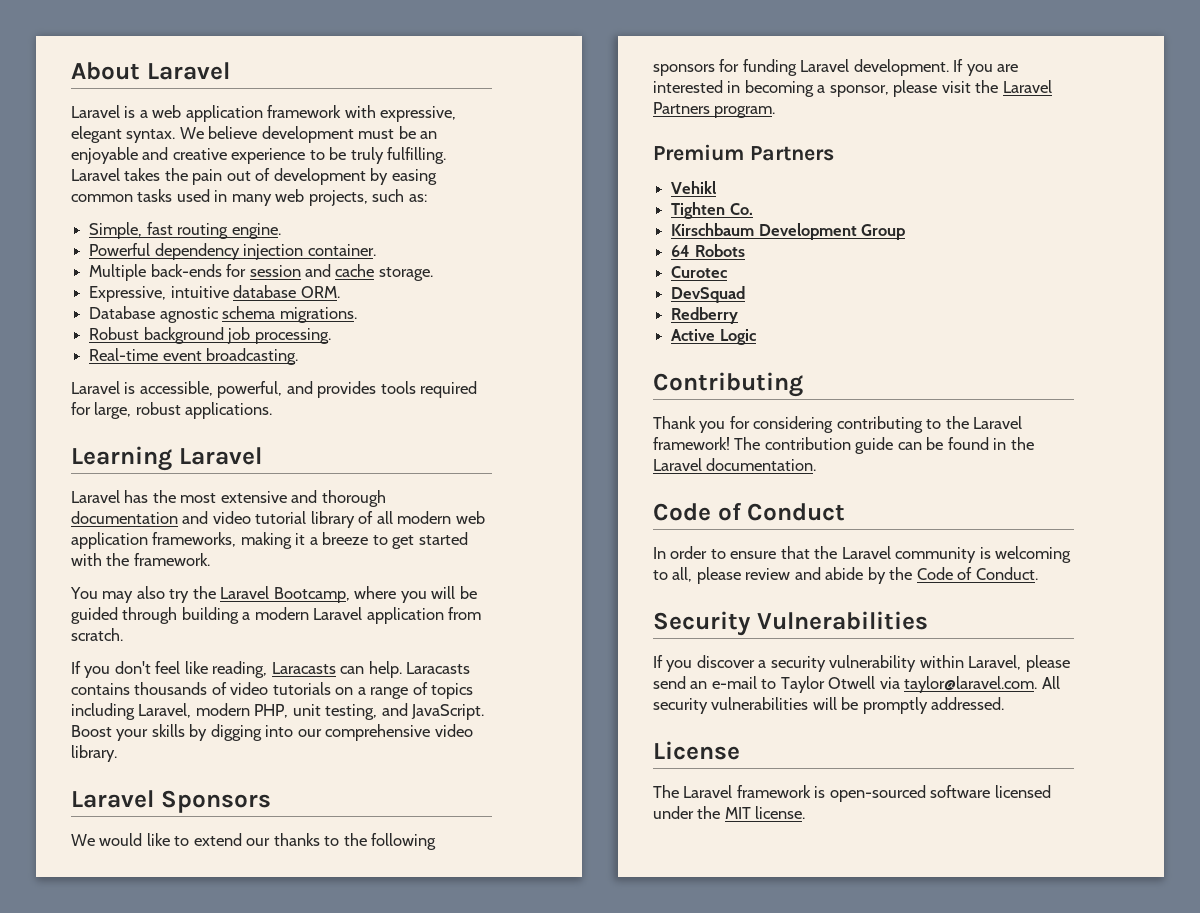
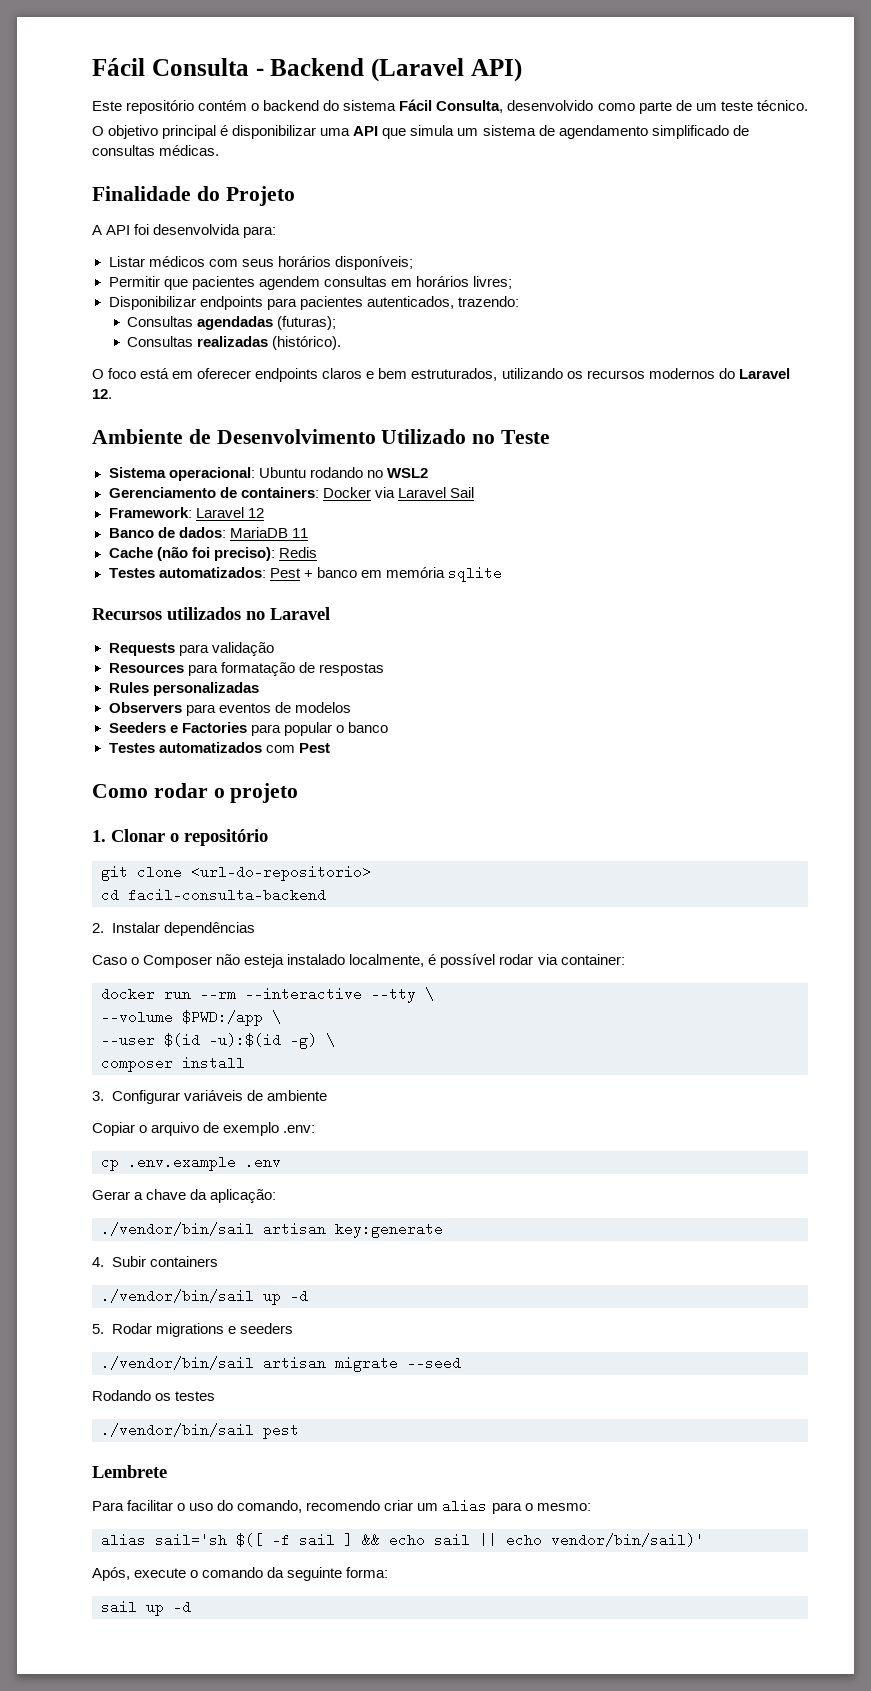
[71,62,230,80] [71,105,457,122] [71,126,438,143] [71,147,447,164] [71,168,437,185] [71,189,427,206] [89,222,281,239] [89,243,376,260] [89,264,433,281] [89,285,340,302] [89,306,357,323] [89,327,331,344] [89,348,299,365] [71,381,478,398] [71,402,273,419] [71,446,262,471] [71,490,386,507] [71,511,485,528] [71,532,468,549] [71,553,210,566] [70,586,477,603] [71,607,482,624] [71,628,123,641] [71,661,471,678] [71,682,474,699] [71,703,485,720] [71,724,473,741] [71,745,117,762] [71,790,271,813] [71,833,437,850] [653,59,1019,76] [653,80,1052,97] [653,102,776,118] [653,144,834,161] [671,181,717,194] [671,202,753,219] [671,223,906,240] [671,244,745,257] [671,266,728,278] [671,286,746,303] [671,307,739,324] [671,329,756,345] [653,372,803,397] [653,416,1023,433] [653,437,1034,454] [653,458,817,471] [653,503,846,521] [653,546,1072,563] [653,567,1038,584] [653,611,928,636] [653,655,1070,672] [653,676,1060,693] [653,697,1005,714] [653,741,740,760] [653,785,1051,802] [653,806,806,819] About Laravel // Laravel is a web application framework with expressive, elegant syntax. We believe development must be an enjoyable and creative experience to be truly fulfilling. Laravel takes the pain out of development by easing common tasks used in many web projects, such as: // Simple, fast routing engine. // Powerful dependency injection container. // Multiple back-ends for session and cache storage. // Expressive, intuitive database ORM. // Database agnostic schema migrations. // Robust background job processing. // Real-time event broadcasting. // Laravel is accessible, powerful, and provides tools required for large, robust applications. // Learning Laravel // Laravel has the most extensive and thorough documentation and video tutorial library of all modern web application frameworks, making it a breeze to get started with the framework. // You may also try the Laravel Bootcamp, where you will be guided through building a modern Laravel application from scratch. // If you don't feel like reading, Laracasts can help. Laracasts contains thousands of video tutorials on a range of topics including Laravel, modern PHP, unit testing, and JavaScript. Boost your skills by digging into our comprehensive video library. // Laravel Sponsors // We would like to extend our thanks to the following sponsors for funding Laravel development. If you are interested in becoming a sponsor, please visit the Laravel Partners program. // Premium Partners // Vehikl // Tighten Co. // Kirschbaum Development Group // 64 Robots // Curotec // DevSquad // Redberry // Active Logic // Contributing // Thank you for considering contributing to the Laravel framework! The contribution guide can be found in the Laravel documentation. // Code of Conduct // In order to ensure that the Laravel community is welcoming to all, please review and abide by the Code of Conduct. // Security Vulnerabilities // If you discover a security vulnerability within Laravel, please send an e-mail to Taylor Otwell via taylor@laravel.com. All security vulnerabilities will be promptly addressed. // License // The Laravel framework is open-sourced software licensed under the MIT license. -> [92,58,522,82] [92,99,808,114] [92,125,749,139] [92,145,220,156] [92,186,295,206] [92,224,277,238] [108,256,413,270] [108,276,512,290] [108,296,519,310] [127,316,337,330] [127,336,342,350] [92,368,790,382] [92,389,112,399] [92,429,551,444] [108,467,428,481] [108,487,474,498] [108,507,264,518] [108,527,308,538] [108,546,317,561] [108,566,502,582] [92,607,330,620] [108,642,274,656] [108,662,384,676] [108,682,259,696] [108,702,351,716] [108,722,388,736] [108,742,330,753] [92,783,299,803] [92,829,268,846] [101,865,371,881] [101,888,326,902] [92,922,255,936] [92,954,625,968] [101,987,434,1003] [101,1010,281,1026] [101,1033,335,1049] [101,1056,245,1072] [92,1090,327,1104] [92,1122,316,1136] [101,1155,281,1171] [92,1189,277,1203] [101,1222,443,1238] [92,1256,218,1267] [101,1289,308,1305] [92,1323,293,1337] [101,1356,461,1372] [92,1390,216,1401] [101,1423,299,1439] [92,1465,167,1478] [92,1499,591,1514] [101,1533,704,1547] [92,1567,389,1581] [101,1600,191,1616] Fácil Consulta - Backend (Laravel API) // Este repositório contém o backend do sistema Fácil Consulta, desenvolvido como parte de um teste técnico. // O objetivo principal é disponibilizar uma API que simula um sistema de agendamento simplificado de consultas médicas. // Finalidade do Projeto // A API foi desenvolvida para: // Listar médicos com seus horários disponíveis; // Permitir que pacientes agendem consultas em horários livres; // Disponibilizar endpoints para pacientes autenticados, trazendo: // Consultas agendadas (futuras); // Consultas realizadas (histórico). // O foco está em oferecer endpoints claros e bem estruturados, utilizando os recursos modernos do Laravel 12. // Ambiente de Desenvolvimento Utilizado no Teste // Sistema operacional: Ubuntu rodando no WSL2 // Gerenciamento de containers: Docker via Laravel Sail // Framework: Laravel 12 // Banco de dados: MariaDB 11 // Cache (não foi preciso): Redis // Testes automatizados: Pest + banco em memória sqlite // Recursos utilizados no Laravel // Requests para validação // Resources para formatação de respostas // Rules personalizadas // Observers para eventos de modelos // Seeders e Factories para popular o banco // Testes automatizados com Pest // Como rodar o projeto // 1. Clonar o repositório // git clone <url-do-repositorio> // cd facil-consulta-backend // 2. Instalar dependências // Caso o Composer não esteja instalado localmente, é possível rodar via container: // docker run --rm --interactive --tty \ // --volume $PWD:/app \ // --user $(id -u):$(id -g) \ // composer install // 3. Configurar variáveis de ambiente // Copiar o arquivo de exemplo .env: // cp .env.example .env // Gerar a chave da aplicação: // ./vendor/bin/sail artisan key:generate // 4. Subir containers // ./vendor/bin/sail up -d // 5. Rodar migrations e seeders // ./vendor/bin/sail artisan migrate --seed // Rodando os testes // ./vendor/bin/sail pest // Lembrete // Para facilitar o uso do comando, recomendo criar um alias para o mesmo: // alias sail='sh $([ -f sail ] && echo sail || echo vendor/bin/sail)' // Após, execute o comando da seguinte forma: // sail up -d

